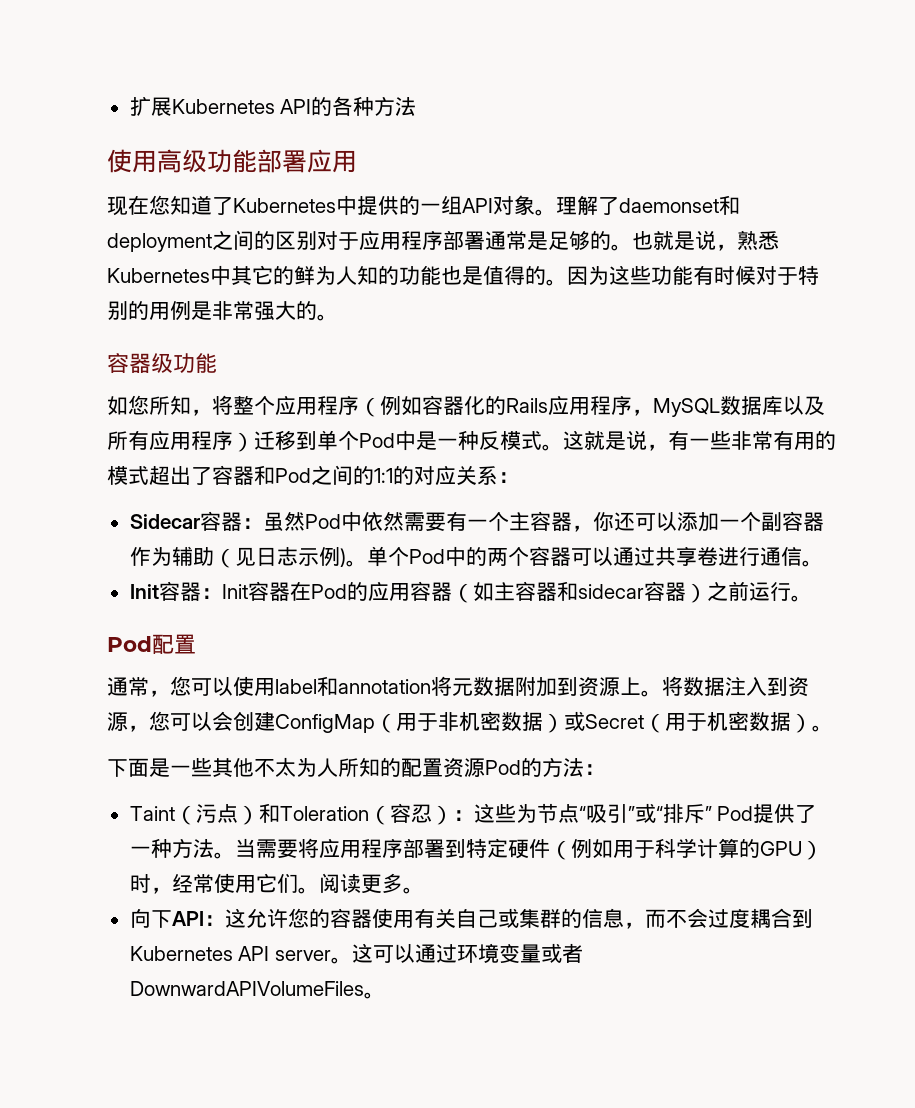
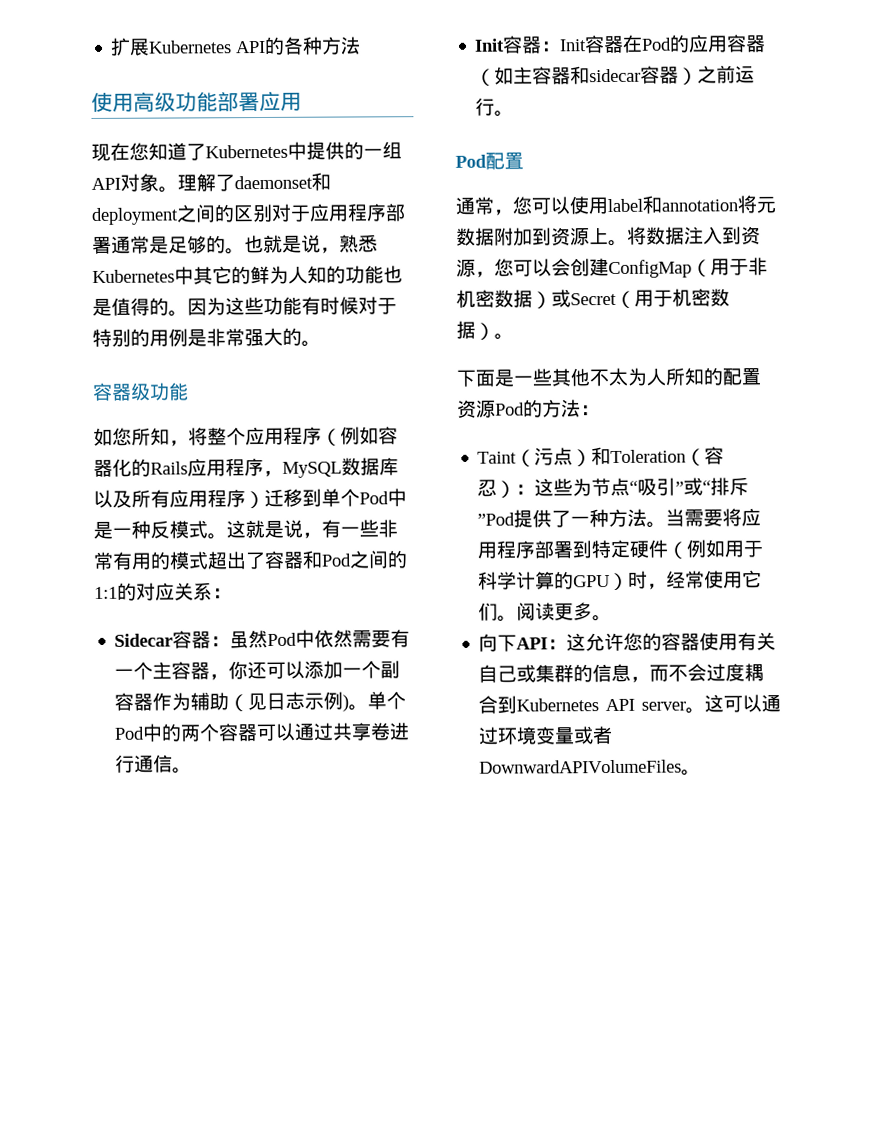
[704,806,754,821] ” Pod -> [477,512,516,526] ”Pod

